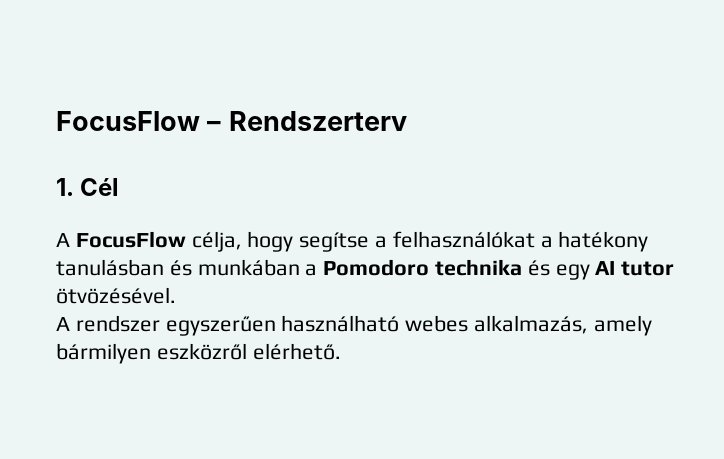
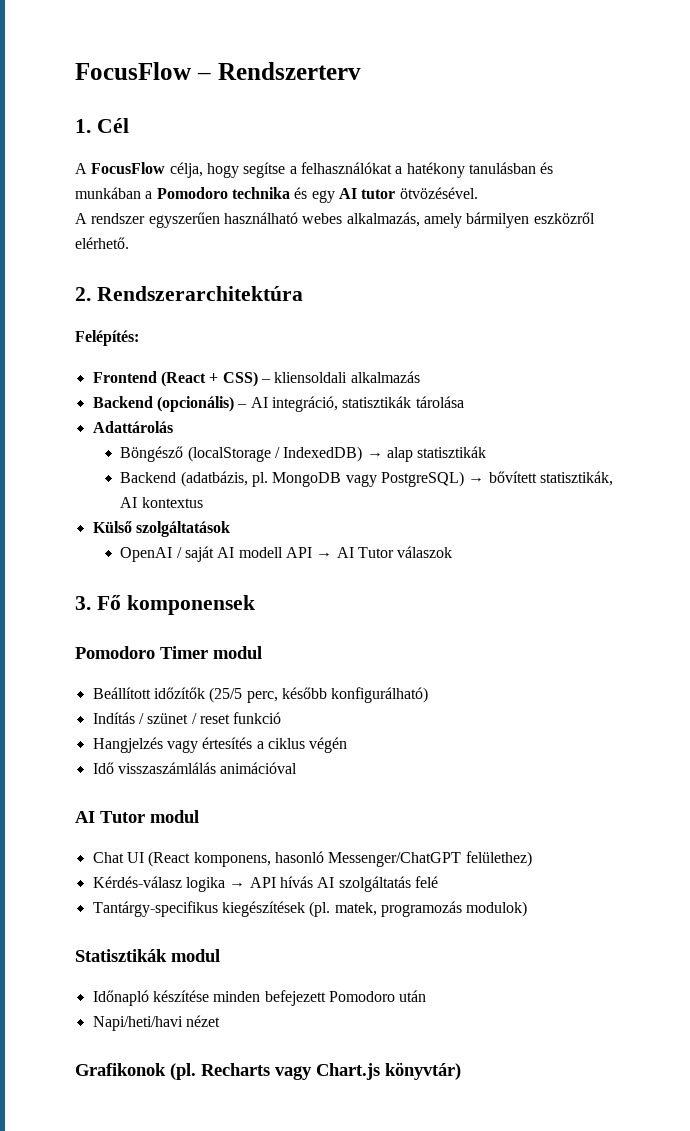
(341, 351) none -> [75,286,303,301] [75,330,139,346] [92,371,420,387] [92,396,464,412] [92,421,173,433] [120,446,487,462] [120,471,613,487] [120,497,203,508] [92,521,230,537] [120,546,453,562] [75,595,255,615] [75,646,262,659] [92,687,429,703] [92,712,282,724] [92,737,348,753] [92,762,298,774] [75,810,199,823] [92,851,532,867] [92,876,438,892] [92,901,528,917] [75,949,220,962] [92,990,427,1006] [92,1015,220,1031] [75,1062,461,1080] // 2. Rendszerarchitektúra // Felépítés: // Frontend (React + CSS) – kliensoldali alkalmazás // Backend (opcionális) – AI integráció, statisztikák tárolása // Adattárolás // Böngésző (localStorage / IndexedDB) → alap statisztikák // Backend (adatbázis, pl. MongoDB vagy PostgreSQL) → bővített statisztikák, AI kontextus // Külső szolgáltatások // OpenAI / saját AI modell API → AI Tutor válaszok // 3. Fő komponensek // Pomodoro Timer modul // Beállított időzítők (25/5 perc, később konfigurálható) // Indítás / szünet / reset funkció // Hangjelzés vagy értesítés a ciklus végén // Idő visszaszámlálás animációval // AI Tutor modul // Chat UI (React komponens, hasonló Messenger/ChatGPT felülethez) // Kérdés-válasz logika → API hívás AI szolgáltatás felé // Tantárgy-specifikus kiegészítések (pl. matek, programozás modulok) // Statisztikák modul // Időnapló készítése minden befejezett Pomodoro után // Napi/heti/havi nézet // Grafikonok (pl. Recharts vagy Chart.js könyvtár)

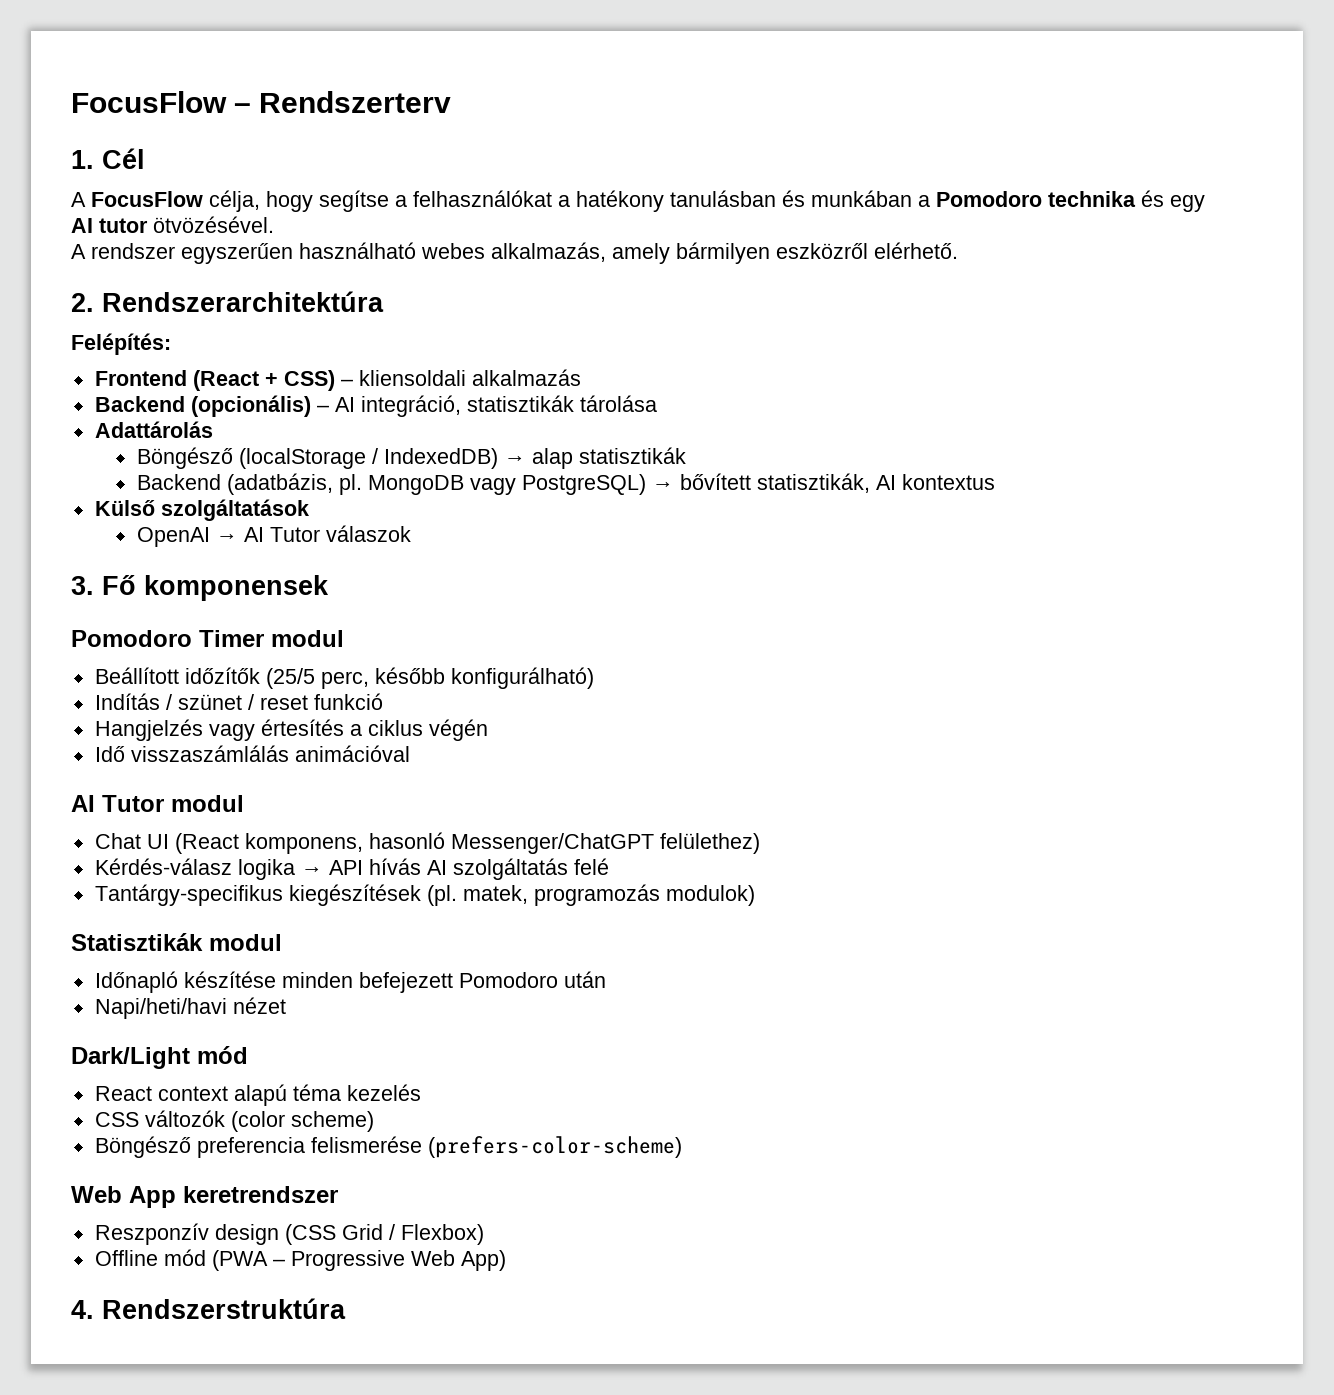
[176,546,312,562] / saját AI modell API -> (210, 537) none
[75,1062,461,1080] Grafikonok (pl. Recharts vagy Chart.js könyvtár) -> [71,1046,248,1069] [94,1084,421,1106] [94,1110,374,1132] [94,1136,682,1158] [71,1186,338,1208] [94,1223,484,1245] [94,1249,506,1271] [71,1298,346,1319] Dark/Light mód // React context alapú téma kezelés // CSS változók (color scheme) // Böngésző preferencia felismerése (prefers-color-scheme) // Web App keretrendszer // Reszponzív design (CSS Grid / Flexbox) // Offline mód (PWA – Progressive Web App) // 4. Rendszerstruktúra

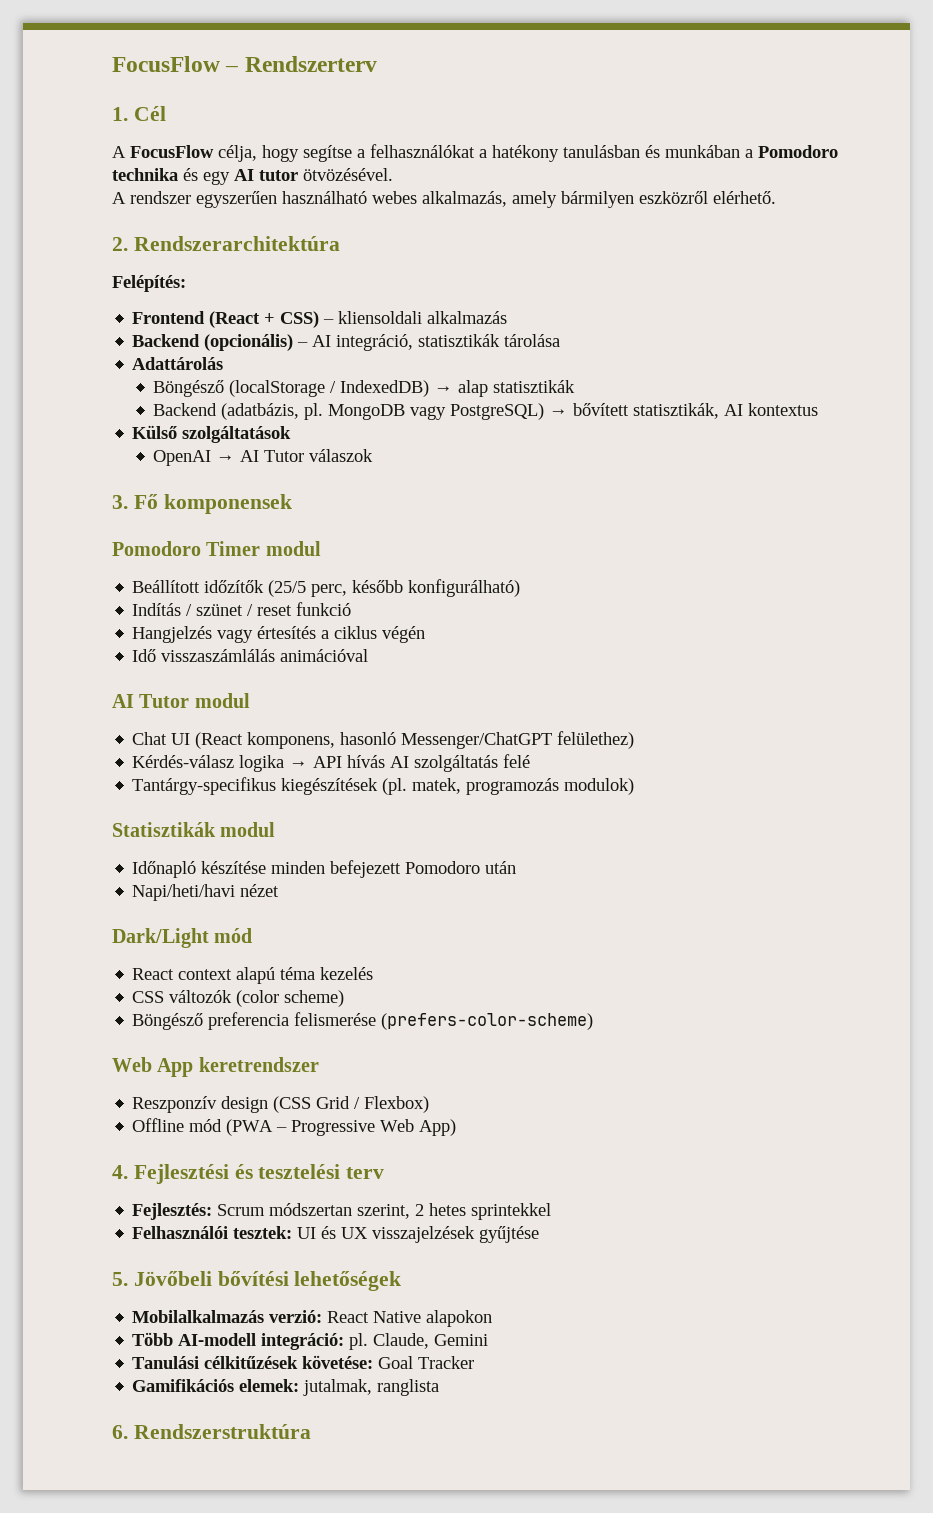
(94, 1309) none -> [133,1164,385,1184] [132,1203,552,1220] [132,1226,540,1243] [112,1271,402,1291] [132,1310,493,1327] [132,1332,489,1350] [132,1355,475,1369] [132,1379,440,1396] [112,1425,128,1439] Fejlesztési és tesztelési terv // Fejlesztés: Scrum módszertan szerint, 2 hetes sprintekkel // Felhasználói tesztek: UI és UX visszajelzések gyűjtése // 5. Jövőbeli bővítési lehetőségek // Mobilalkalmazás verzió: React Native alapokon // Több AI-modell integráció: pl. Claude, Gemini // Tanulási célkitűzések követése: Goal Tracker // Gamifikációs elemek: jutalmak, ranglista // 6.

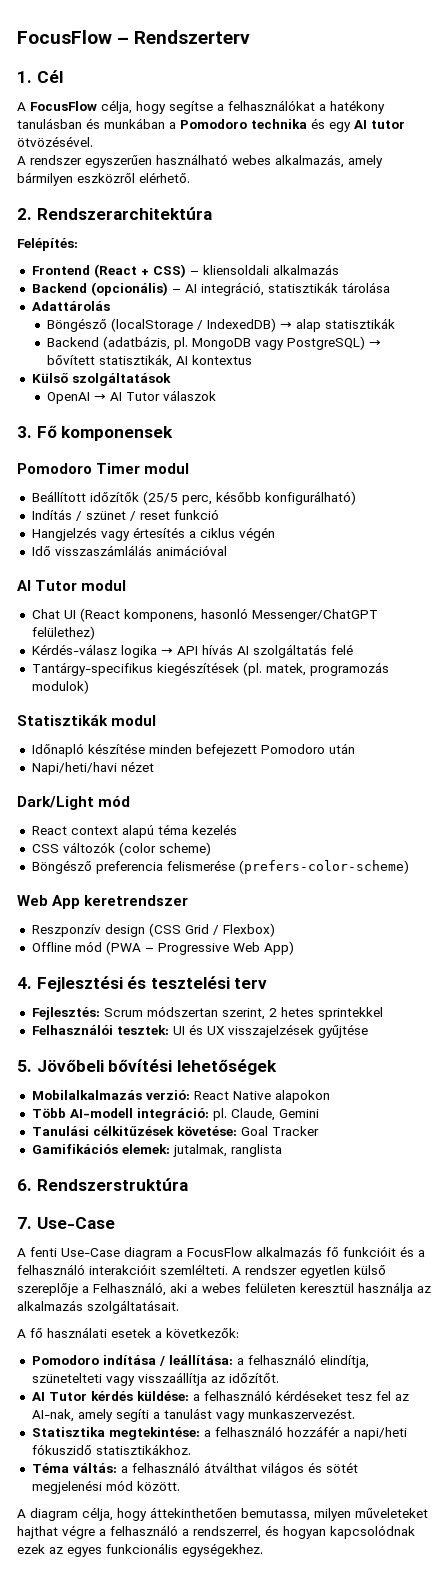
(311, 1431) none -> [17,1217,115,1229] [17,1246,425,1260] [17,1264,386,1278] [17,1282,431,1296] [17,1300,179,1314] [17,1327,239,1338] [31,1354,369,1368] [31,1372,279,1386] [31,1390,409,1401] [31,1408,355,1422] [31,1426,407,1440] [31,1444,191,1455] [31,1462,358,1476] [31,1480,180,1494] [17,1507,428,1521] [17,1525,415,1539] [17,1543,263,1557] // 7. Use-Case // A fenti Use-Case diagram a FocusFlow alkalmazás fő funkcióit és a felhasználó interakcióit szemlélteti. A rendszer egyetlen külső szereplője a Felhasználó, aki a webes felületen keresztül használja az alkalmazás szolgáltatásait. // A fő használati esetek a következők: // Pomodoro indítása / leállítása: a felhasználó elindítja, szünetelteti vagy visszaállítja az időzítőt. // AI Tutor kérdés küldése: a felhasználó kérdéseket tesz fel az AI-nak, amely segíti a tanulást vagy munkaszervezést. // Statisztika megtekintése: a felhasználó hozzáfér a napi/heti fókuszidő statisztikákhoz. // Téma váltás: a felhasználó átválthat világos és sötét megjelenési mód között. // A diagram célja, hogy áttekinthetően bemutassa, milyen műveleteket hajthat végre a felhasználó a rendszerrel, és hogyan kapcsolódnak ezek az egyes funkcionális egységekhez.

